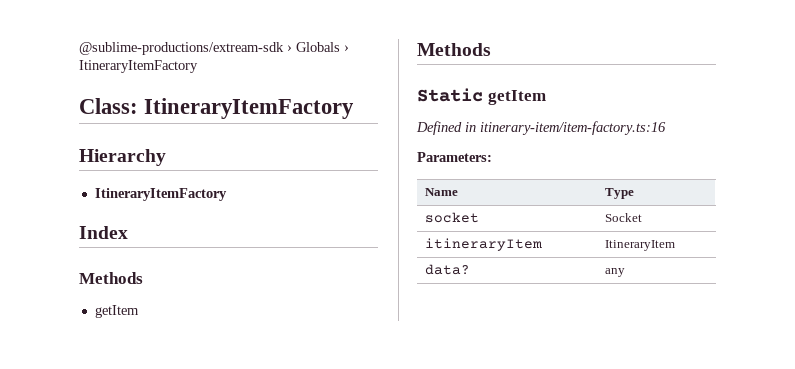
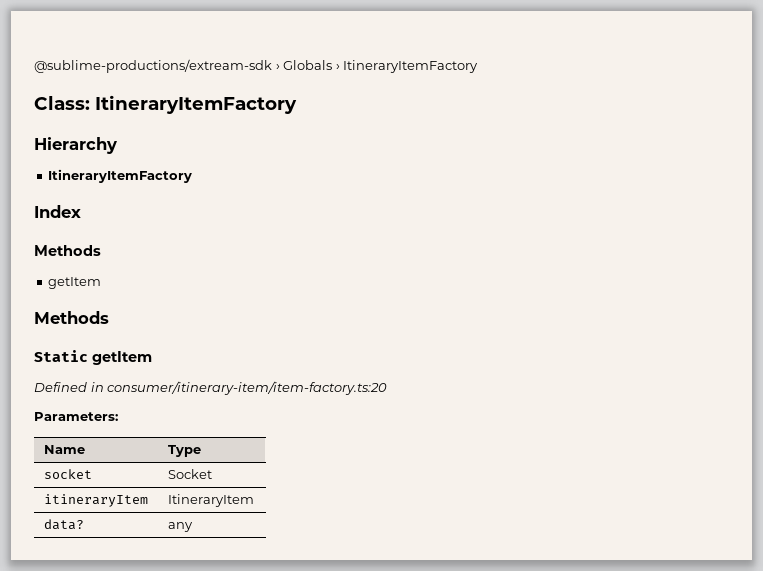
[480,121,666,135] itinerary-item/item-factory.ts:16 -> [107,381,388,395] consumer/itinerary-item/item-factory.ts:20

